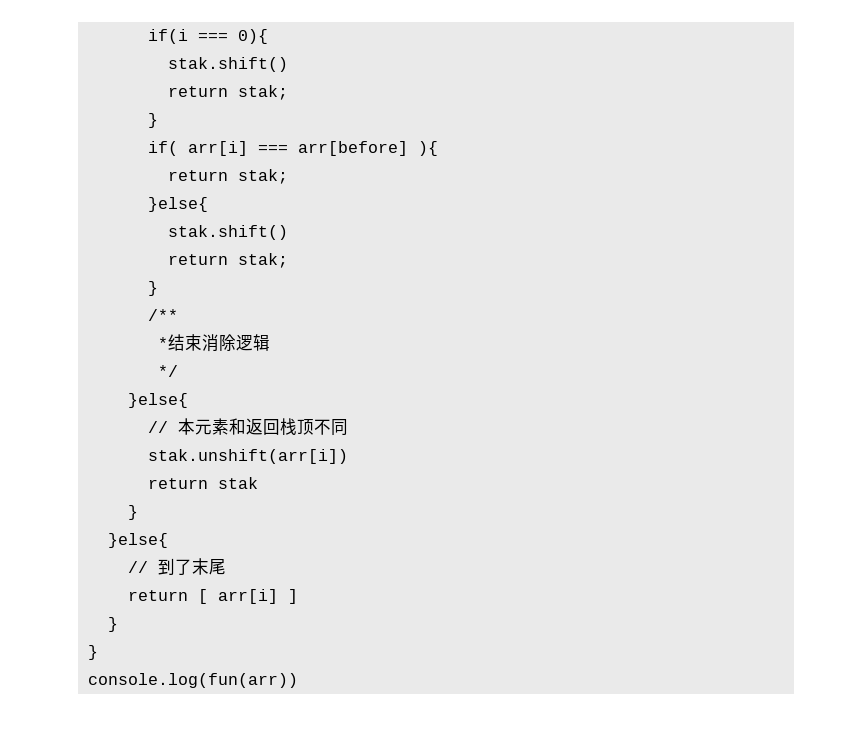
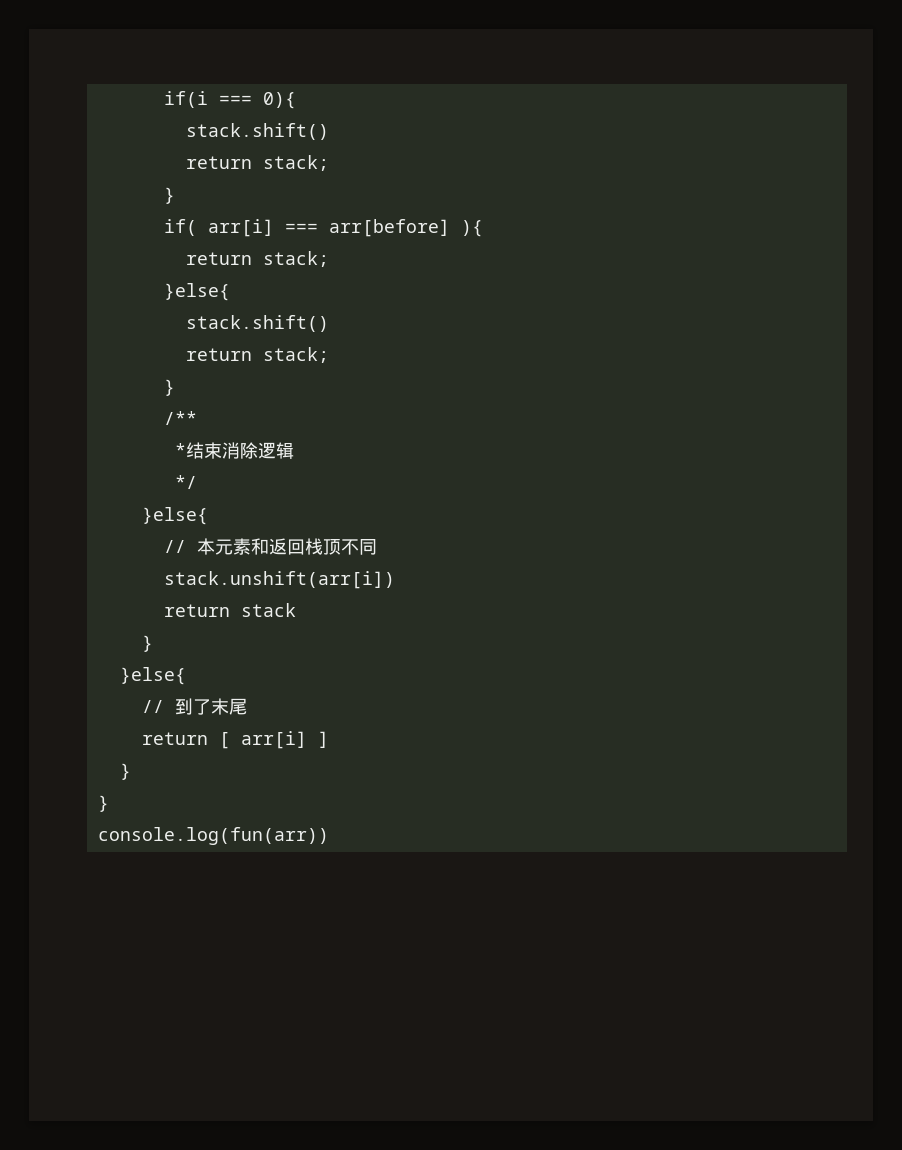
[168,57,289,72] [168,85,289,100] stak.shift() // return stak; -> [186,123,330,140] [186,155,330,171] stack.shift() // return stack;
[238,169,289,184] [148,197,209,212] [168,225,289,240] [168,253,289,268] stak; // }else{ // stak.shift() // return stak; -> [263,251,330,267] [164,283,231,301] [186,315,330,332] [186,347,330,363] stack; // }else{ // stack.shift() // return stack;
[148,449,349,464] [148,477,259,489] stak.unshift(arr[i]) // return stak -> [164,571,396,589] [164,603,297,617] stack.unshift(arr[i]) // return stack

